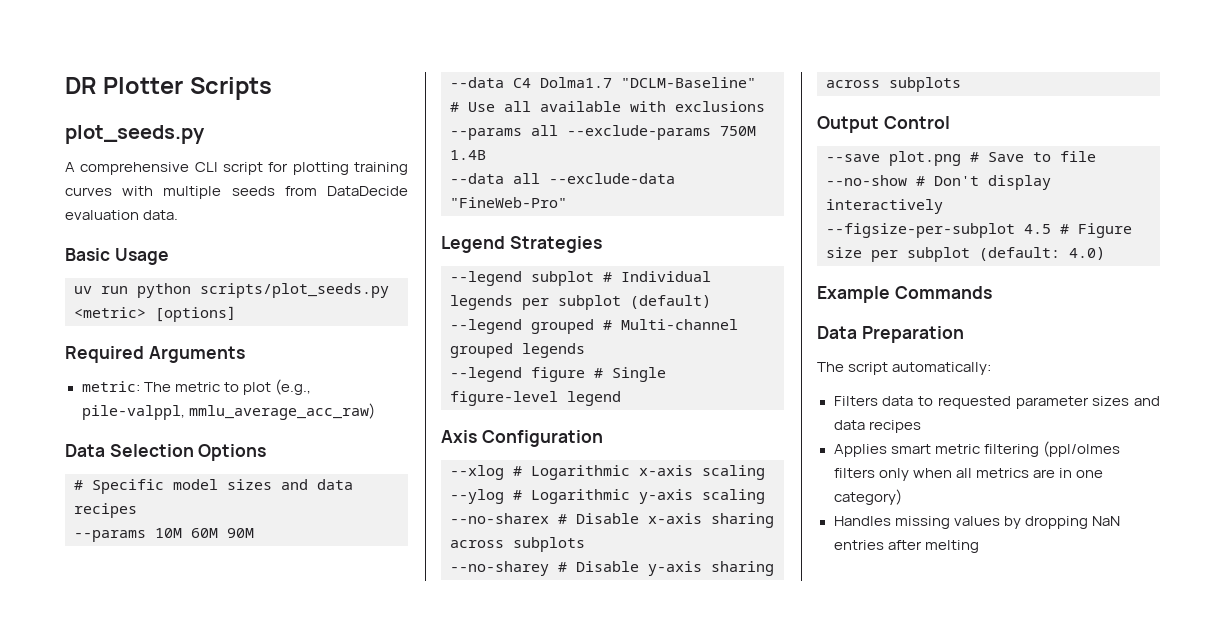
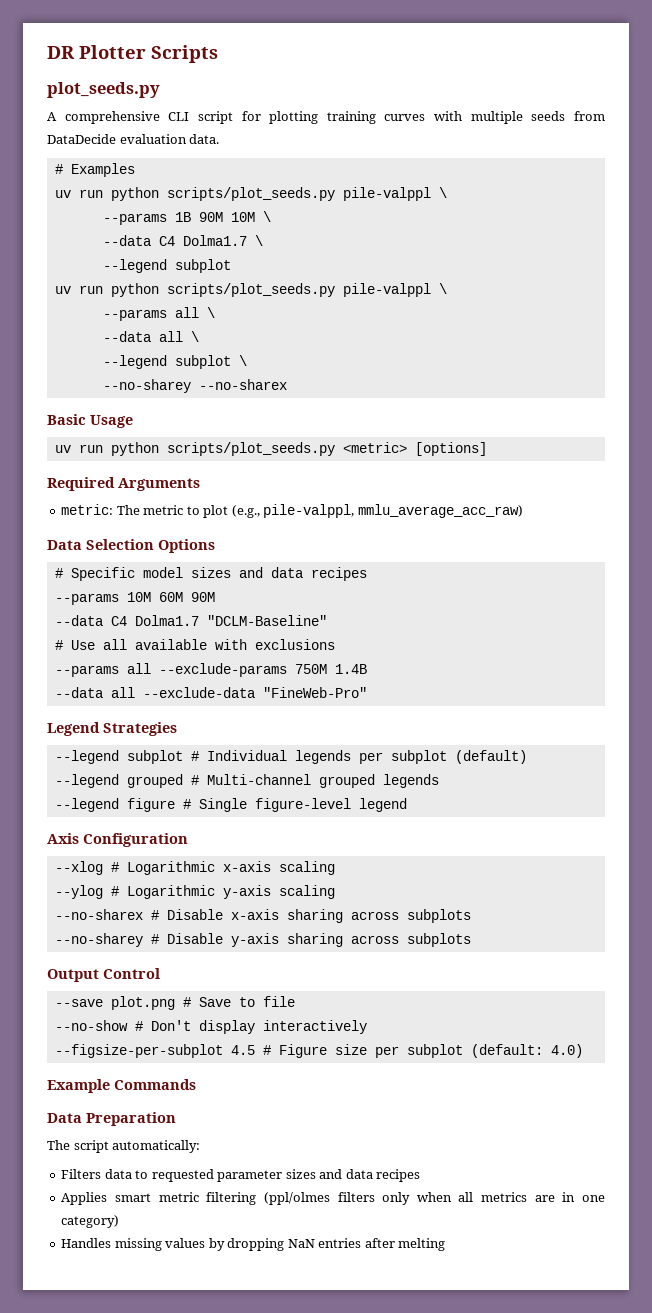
(179, 215) none -> [54,163,135,177] [54,187,447,201] [102,211,271,225] [102,235,263,246] [102,259,231,273] [54,283,447,297] [102,307,215,321] [102,331,199,342] [102,355,247,369] [102,379,287,393] // # Examples // uv run python scripts/plot_seeds.py pile-valppl \ // --params 1B 90M 10M \ // --data C4 Dolma1.7 \ // --legend subplot // uv run python scripts/plot_seeds.py pile-valppl \ // --params all \ // --data all \ // --legend subplot \ // --no-sharey --no-sharex

